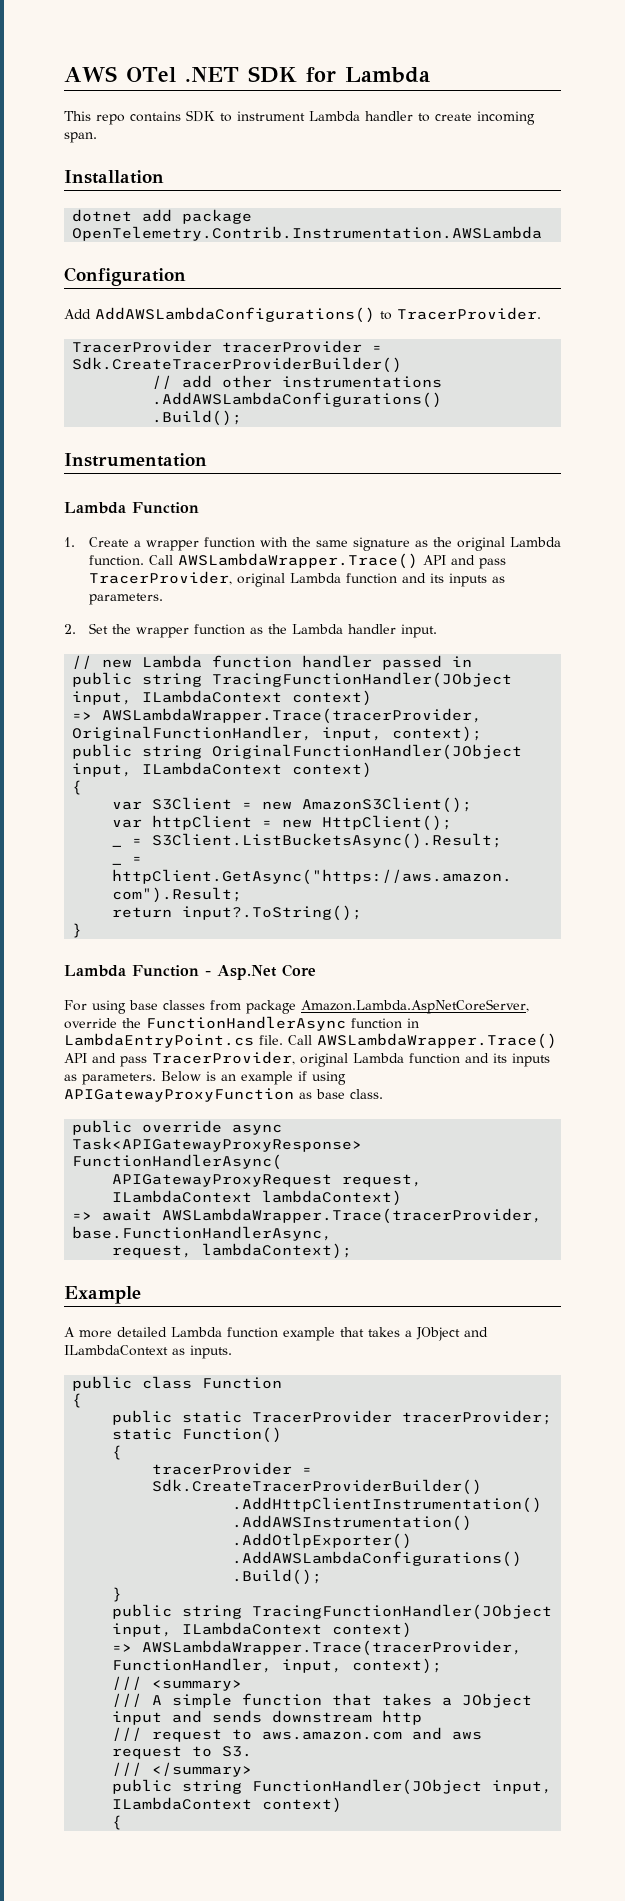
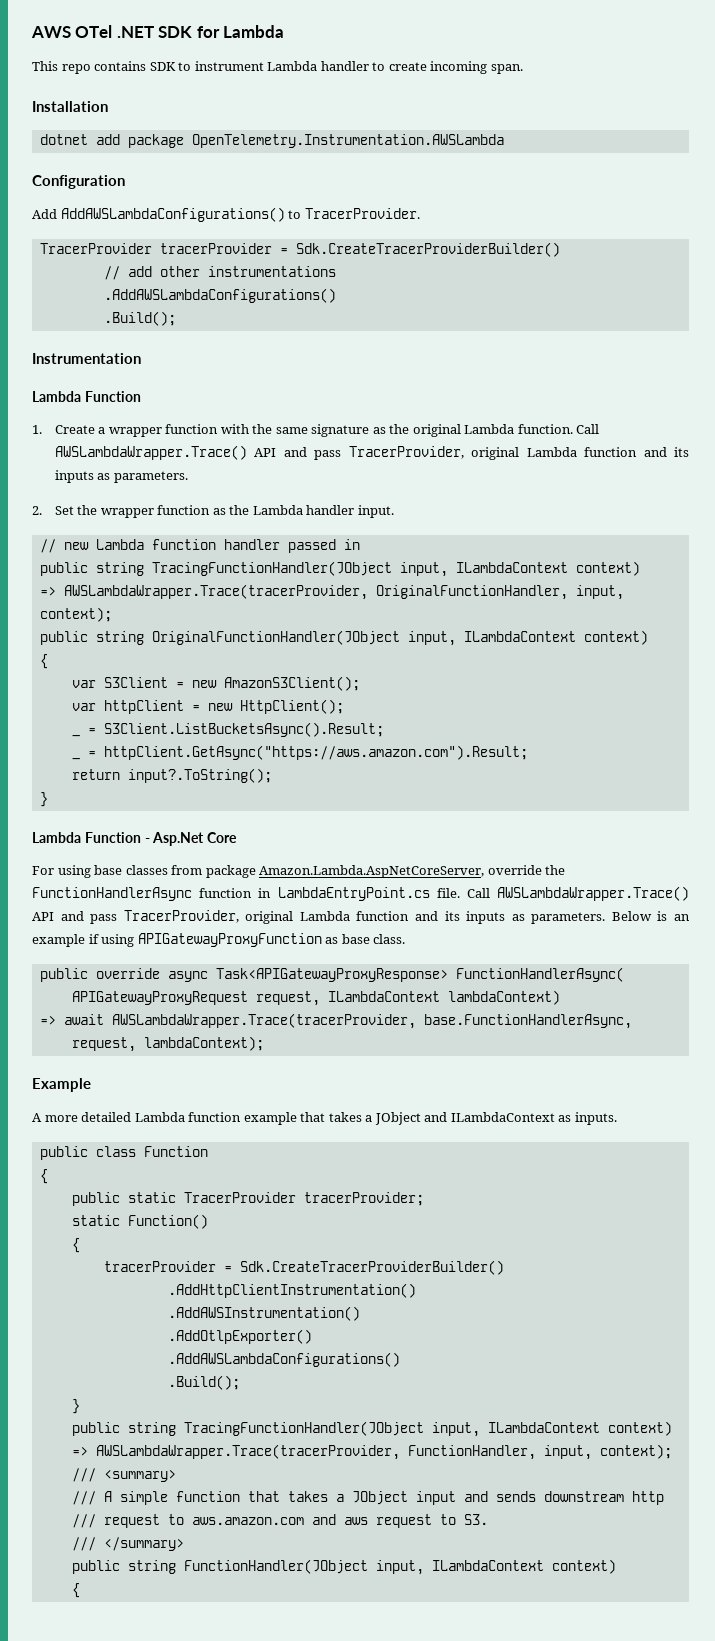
[72,226,543,241] OpenTelemetry.Contrib.Instrumentation.AWSLambda -> [191,134,504,148] OpenTelemetry.Instrumentation.AWSLambda

